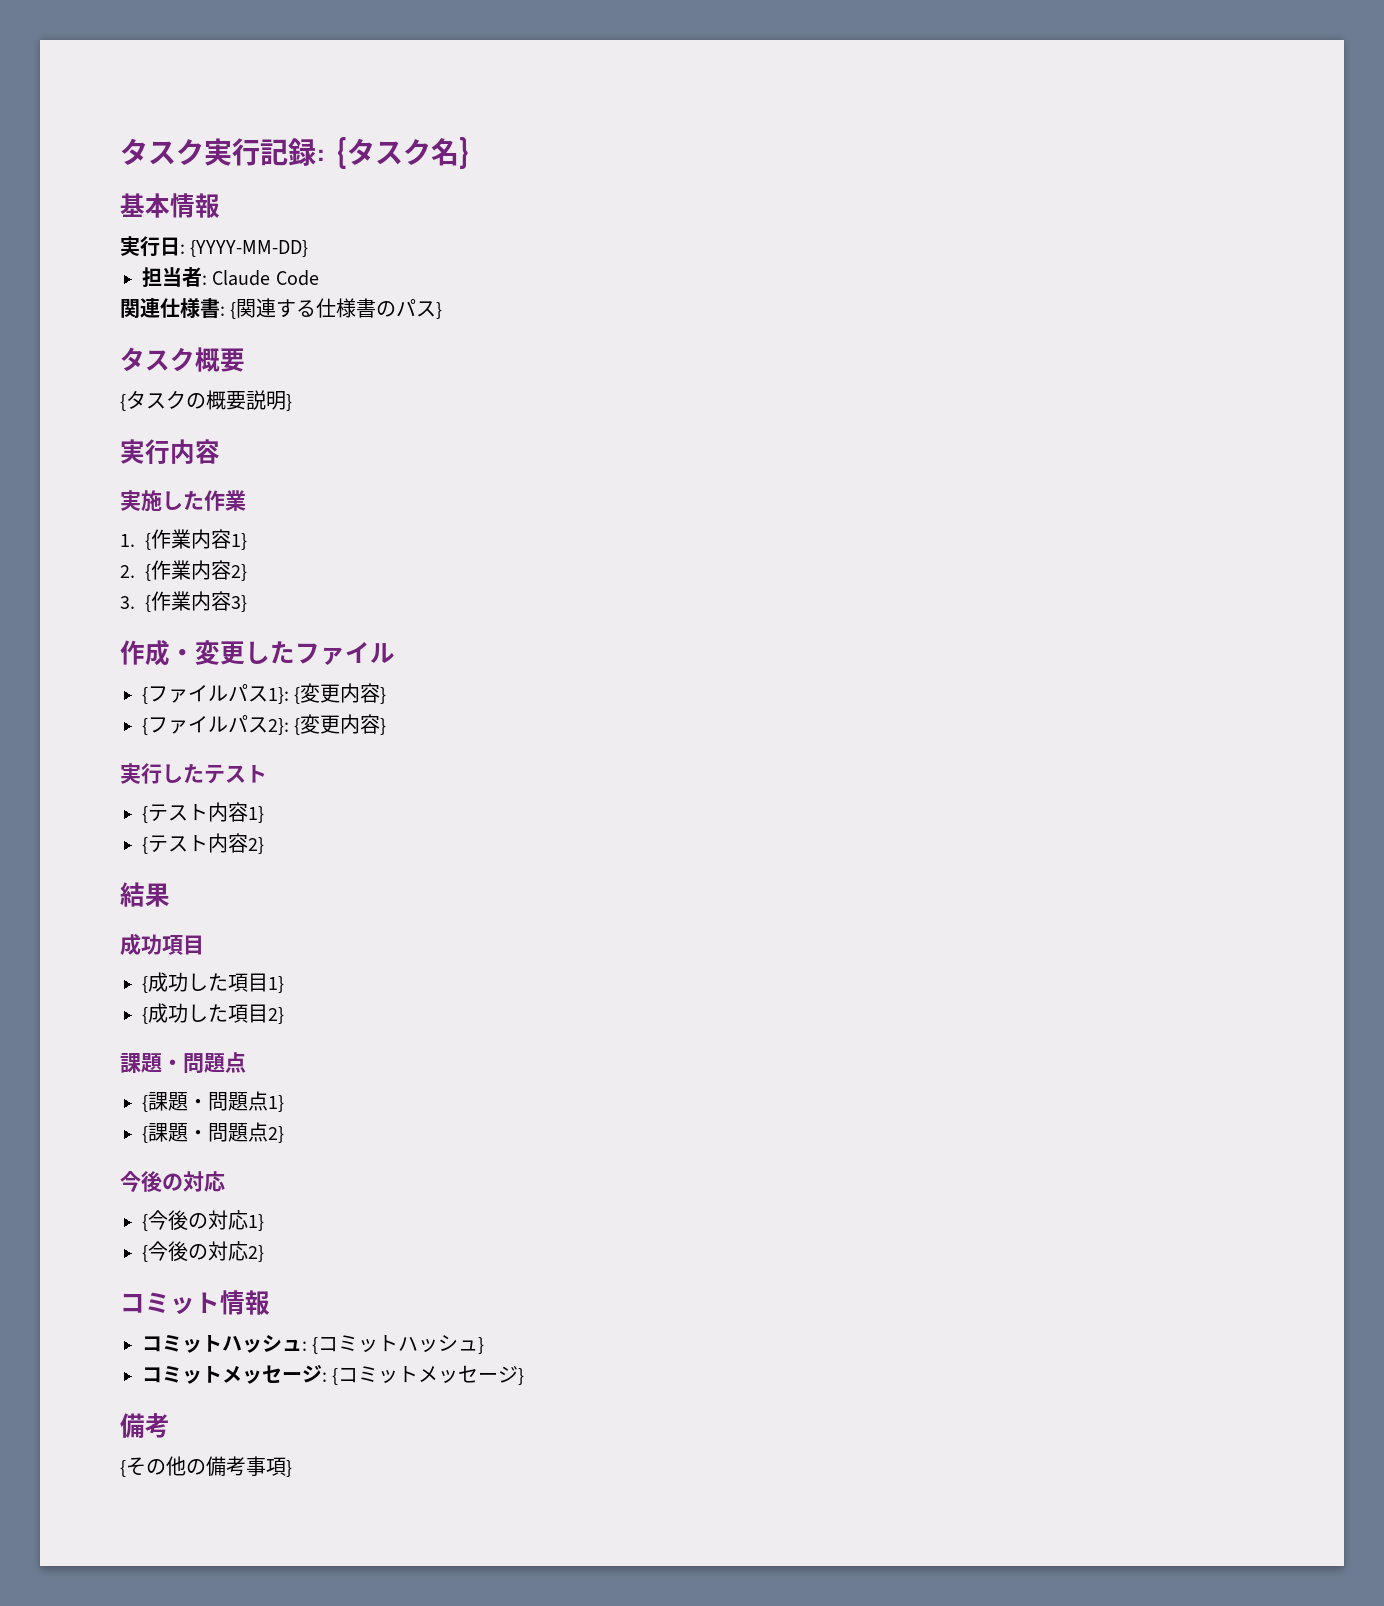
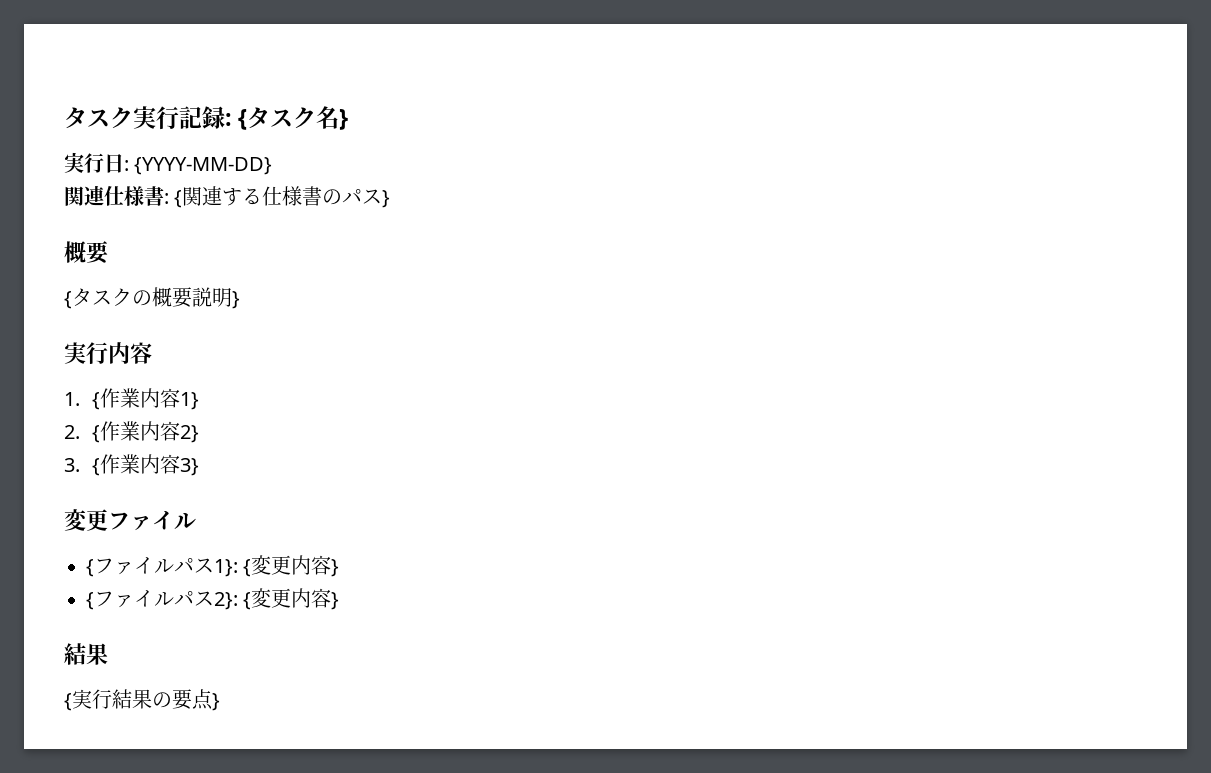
[120,193,220,218] // 基本情報 -> (349, 119) none
[142,267,319,287] // 担当者: Claude Code -> (273, 166) none
[120,347,195,372] タスク -> (391, 199) none
[120,490,246,511] // 実施した作業 -> (152, 353) none
[120,640,295,666] 作成・変更した -> [64,509,108,531] 変更
[120,763,267,784] [142,802,264,823] [142,833,264,854] [120,882,170,907] [120,933,204,956] [142,972,284,993] [142,1003,284,1024] [120,1052,246,1073] [142,1091,284,1112] [142,1122,284,1143] [120,1171,225,1192] [142,1210,264,1231] [142,1241,264,1262] [120,1290,270,1315] [142,1335,485,1354] [142,1365,525,1385] [120,1413,170,1438] [120,1456,286,1477] // 実行したテスト // {テスト内容1} // {テスト内容2} // 結果 // 成功項目 // {成功した項目1} // {成功した項目2} // 課題・問題点 // {課題・問題点1} // {課題・問題点2} // 今後の対応 // {今後の対応1} // {今後の対応2} // コミット情報 // コミットハッシュ: {コミットハッシュ} // コミットメッセージ: {コミットメッセージ} // 備考 // {その他の備考事項 -> [64,643,108,665] [64,689,213,711] // 結果 // {実行結果の要点

